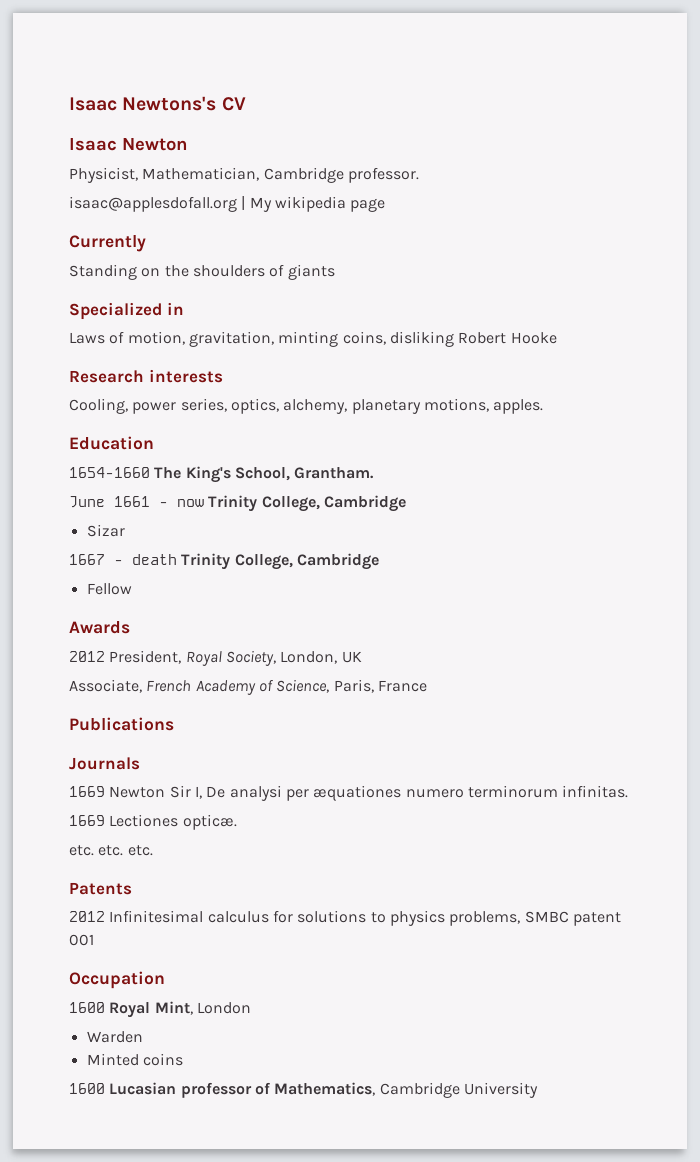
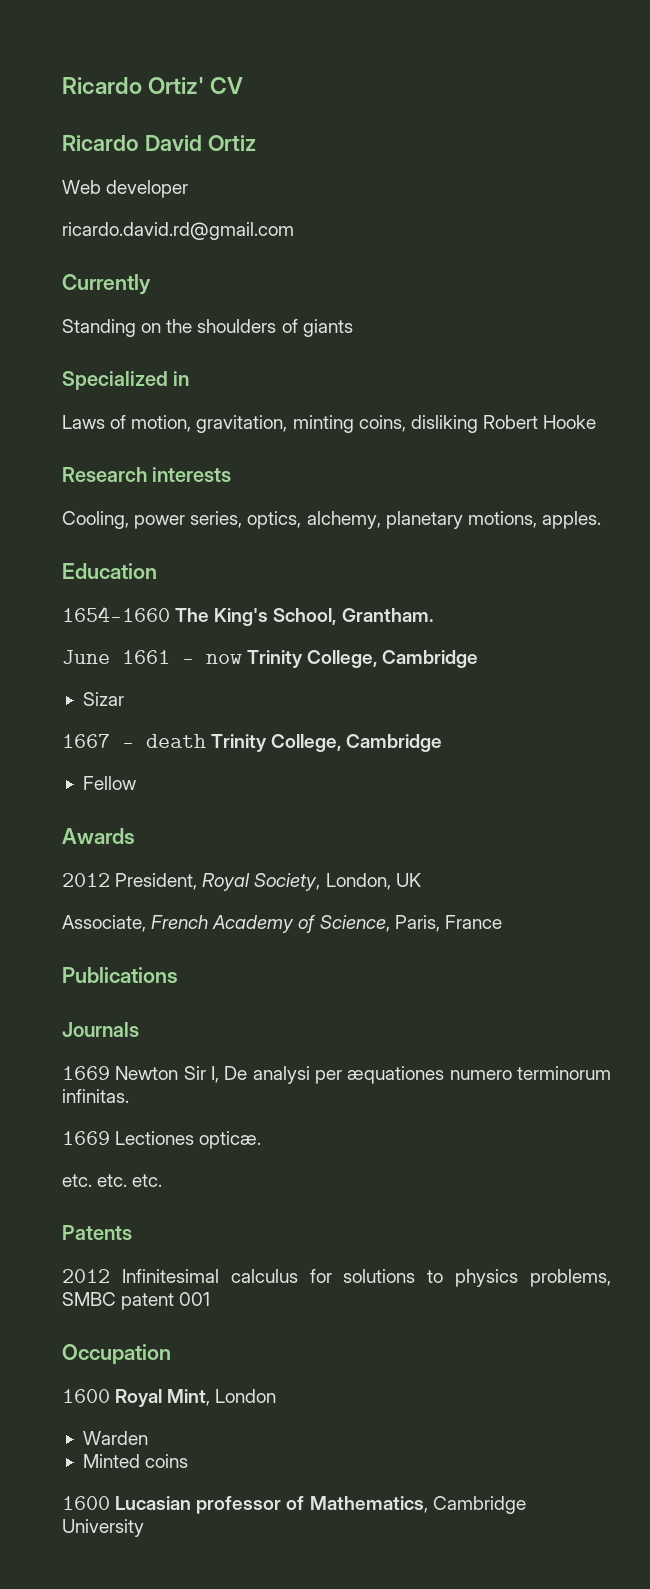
[69,96,217,111] Isaac Newtons's -> [62,77,205,94] Ricardo Ortiz'
[69,138,188,151] [69,167,419,183] [69,196,386,212] Isaac Newton // Physicist, Mathematician, Cambridge professor. // isaac@applesdofall.org | My wikipedia page -> [62,135,256,151] [62,180,189,198] [62,222,294,240] Ricardo David Ortiz // Web developer // ricardo.david.rd@gmail.com

